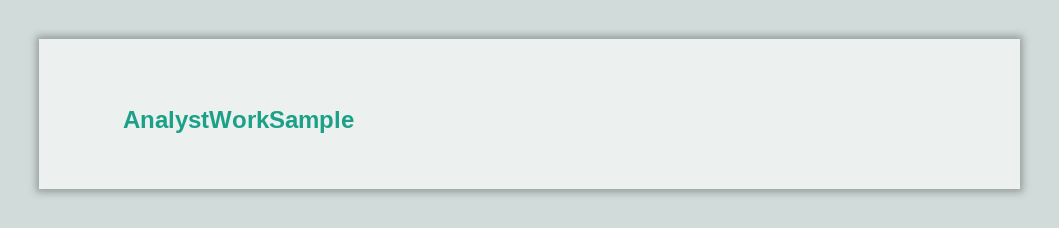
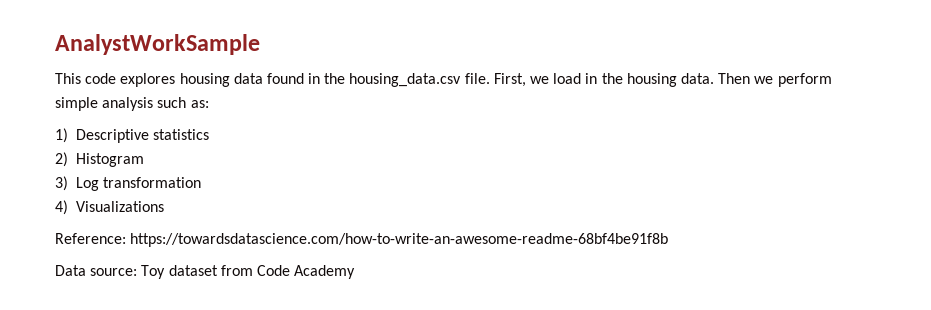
(354, 122) none -> [55,73,832,87] [55,97,209,111] [55,128,210,143] [55,152,144,167] [55,176,202,191] [55,200,164,215] [55,233,669,247] [55,265,356,279] // This code explores housing data found in the housing_data.csv file. First, we load in the housing data. Then we perform simple analysis such as: // 1) Descriptive statistics // 2) Histogram // 3) Log transformation // 4) Visualizations // Reference: https://towardsdatascience.com/how-to-write-an-awesome-readme-68bf4be91f8b // Data source: Toy dataset from Code Academy

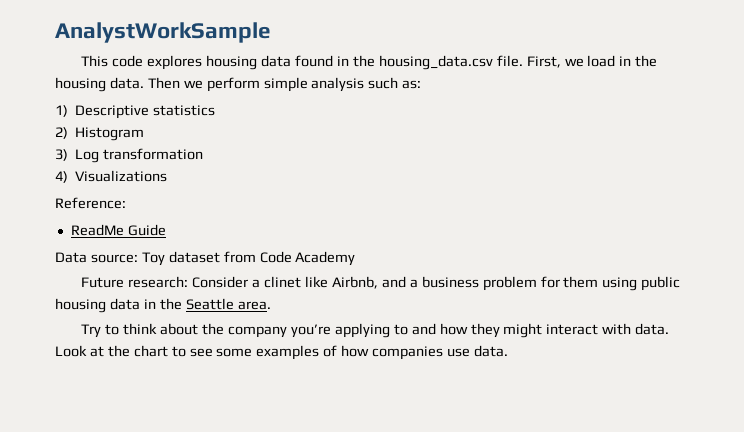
[130,233,669,247] https://towardsdatascience.com/how-to-write-an-awesome-readme-68bf4be91f8b -> [70,224,166,236] // ReadMe Guide
(356, 272) none -> [81,276,681,291] [55,298,271,313] [81,323,670,338] [55,345,508,360] // Future research: Consider a clinet like Airbnb, and a business problem for them using public housing data in the Seattle area. // Try to think about the company you’re applying to and how they might interact with data. Look at the chart to see some examples of how companies use data.

